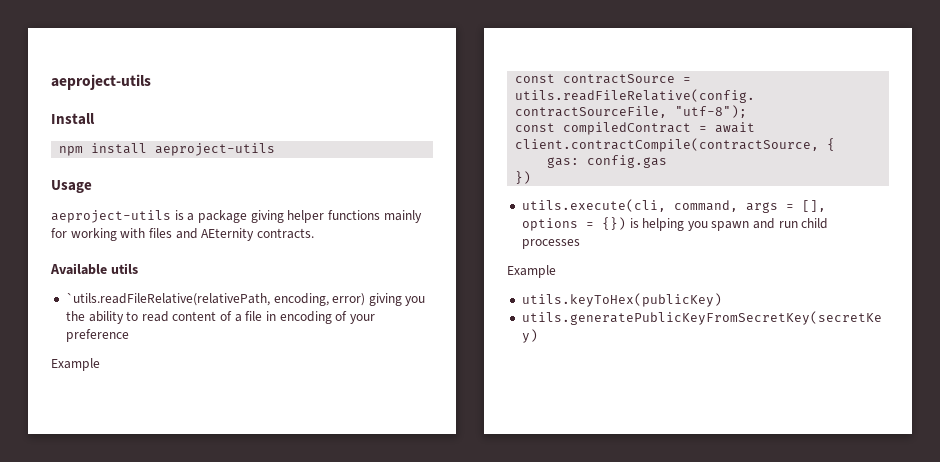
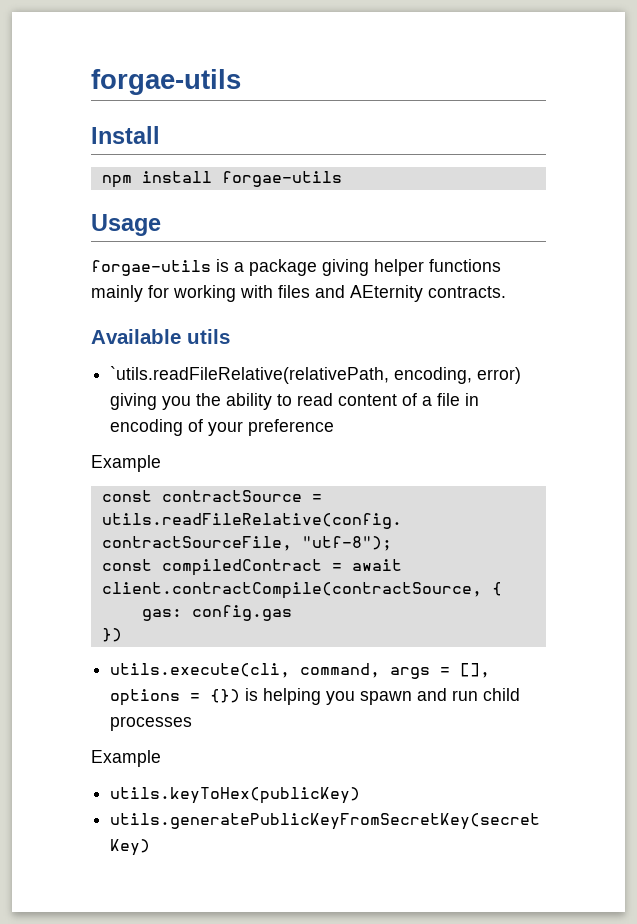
[51,74,151,90] aeproject-utils -> [91,69,241,95] forgae-utils
[155,143,276,156] aeproject-utils -> [221,171,342,187] forgae-utils
[51,210,171,223] aeproject-utils -> [91,260,211,276] forgae-utils

